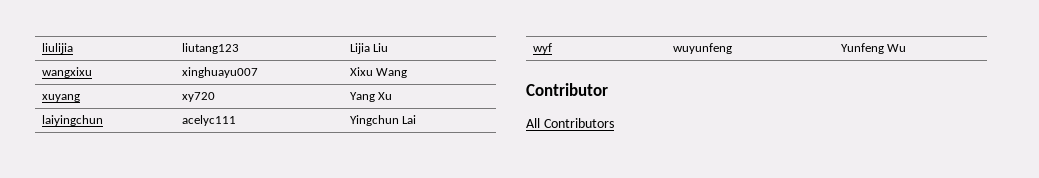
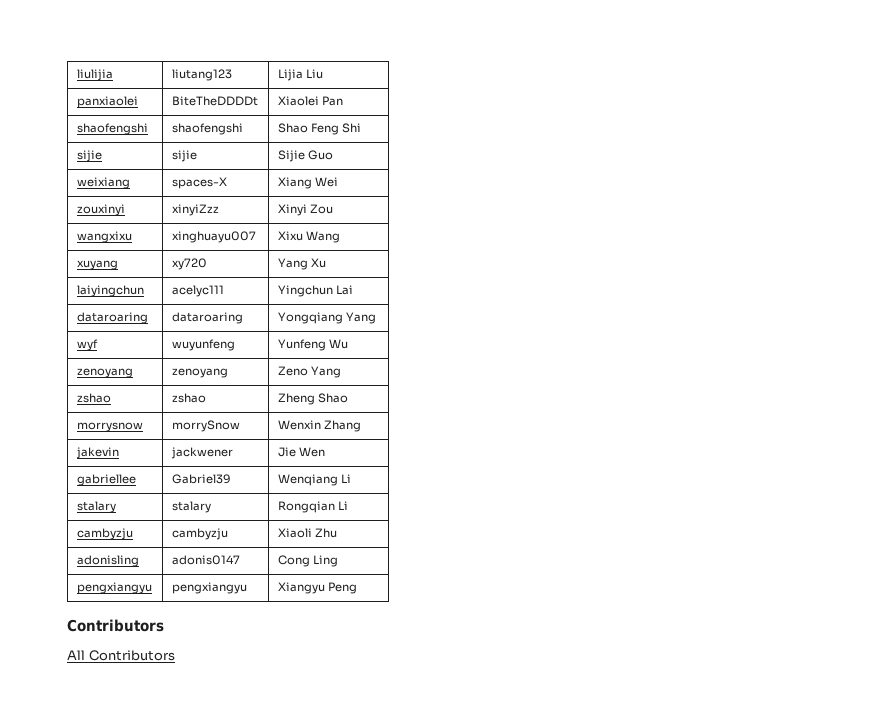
(388, 47) none -> [76,96,138,108] [171,96,258,106] [277,96,343,106] [76,123,148,135] [171,123,243,135] [277,123,361,135] [76,150,102,162] [171,150,197,162] [277,150,333,162] [76,177,130,189] [171,177,227,189] [277,177,338,189] [76,204,125,216] [171,204,219,216] [277,204,333,216] // panxiaolei | BiteTheDDDDt | Xiaolei Pan // shaofengshi | shaofengshi | Shao Feng Shi // sijie | sijie | Sijie Guo // weixiang | spaces-X | Xiang Wei // zouxinyi | xinyiZzz | Xinyi Zou
(416, 119) none -> [76,312,148,324] [171,312,243,324] [277,312,376,324] // dataroaring | dataroaring | Yongqiang Yang
[526,83,608,96] // Contributor -> [76,368,133,378] [171,368,228,378] [277,366,341,378] [76,393,111,403] [171,393,206,403] [277,393,348,405] [76,422,143,432] [171,420,240,432] [277,420,361,432] [75,447,119,459] [170,447,233,459] [277,447,325,457] [76,474,136,486] [171,474,231,484] [277,474,351,486] [76,501,116,513] [171,501,211,513] [277,501,348,513] [76,528,133,540] [171,528,228,540] [277,528,337,538] [76,555,139,567] [171,555,240,565] [277,555,338,567] [76,582,152,594] [171,582,247,594] [277,582,357,594] [67,619,164,632] // zenoyang | zenoyang | Zeno Yang // zshao | zshao | Zheng Shao // morrysnow | morrySnow | Wenxin Zhang // jakevin | jackwener | Jie Wen // gabriellee | Gabriel39 | Wenqiang Li // stalary | stalary | Rongqian Li // cambyzju | cambyzju | Xiaoli Zhu // adonisling | adonis0147 | Cong Ling // pengxiangyu | pengxiangyu | Xiangyu Peng // Contributors

